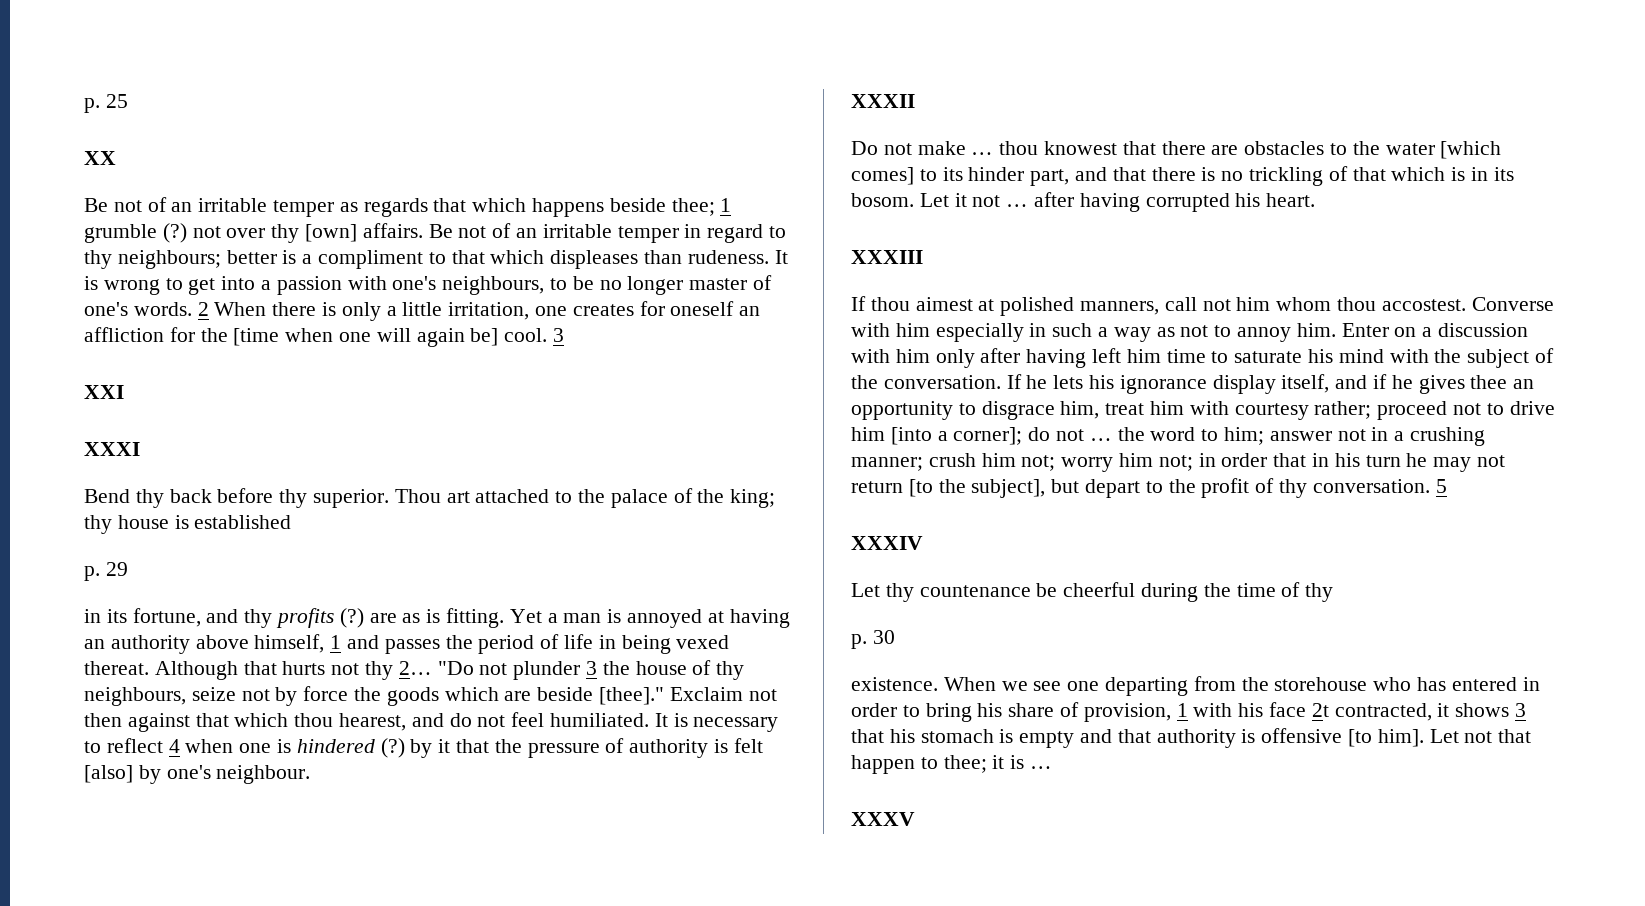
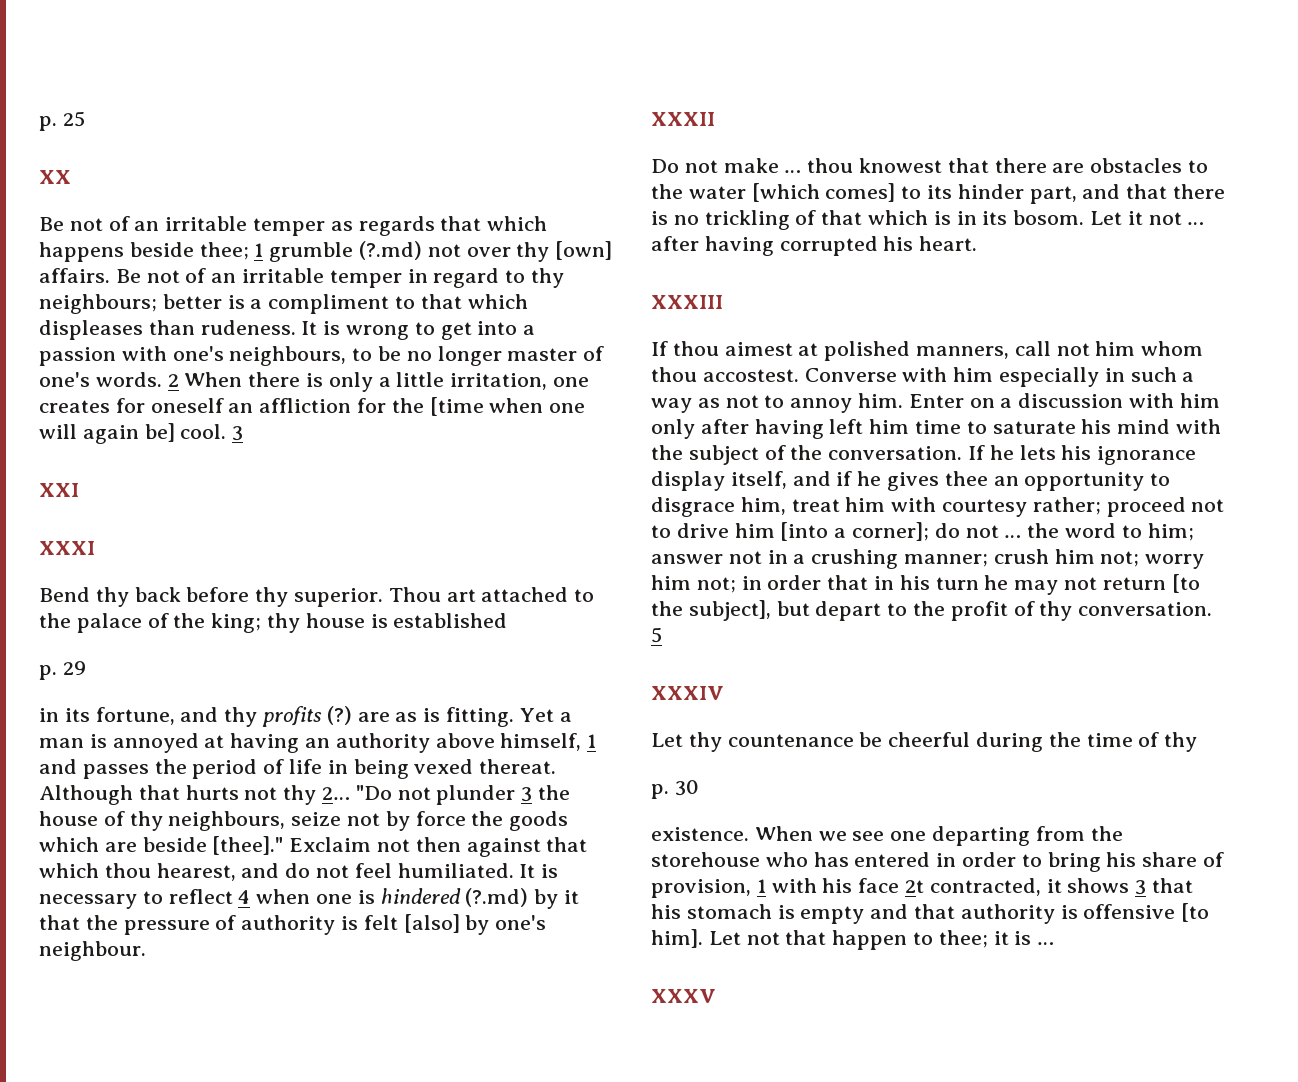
[162,223,187,243] (?) -> [359,241,423,260] (?.md)
[380,738,405,758] (?) -> [465,888,529,907] (?.md)

